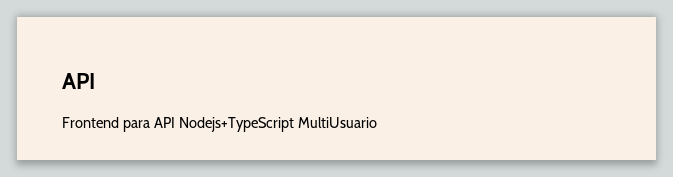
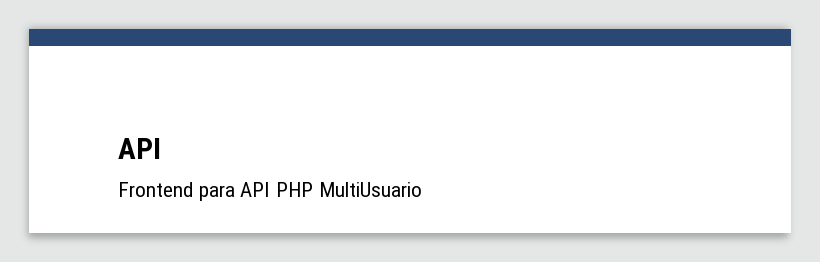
[178,117,294,132] Nodejs+TypeScript -> [276,182,314,197] PHP

